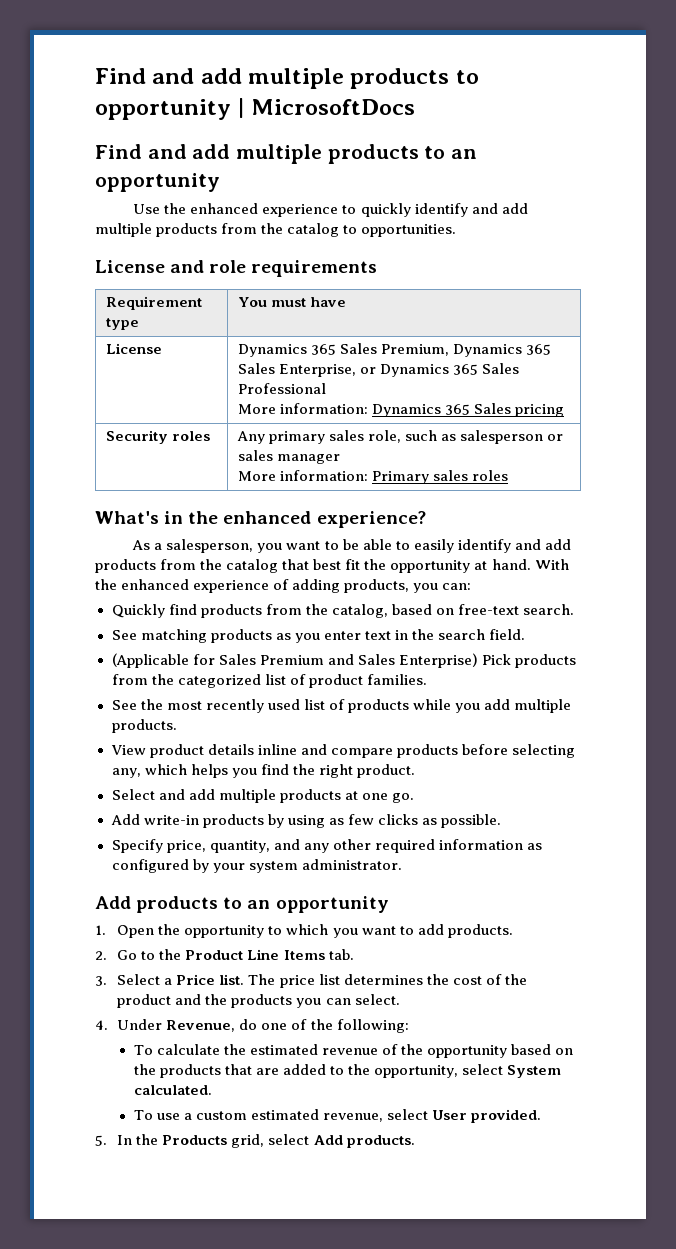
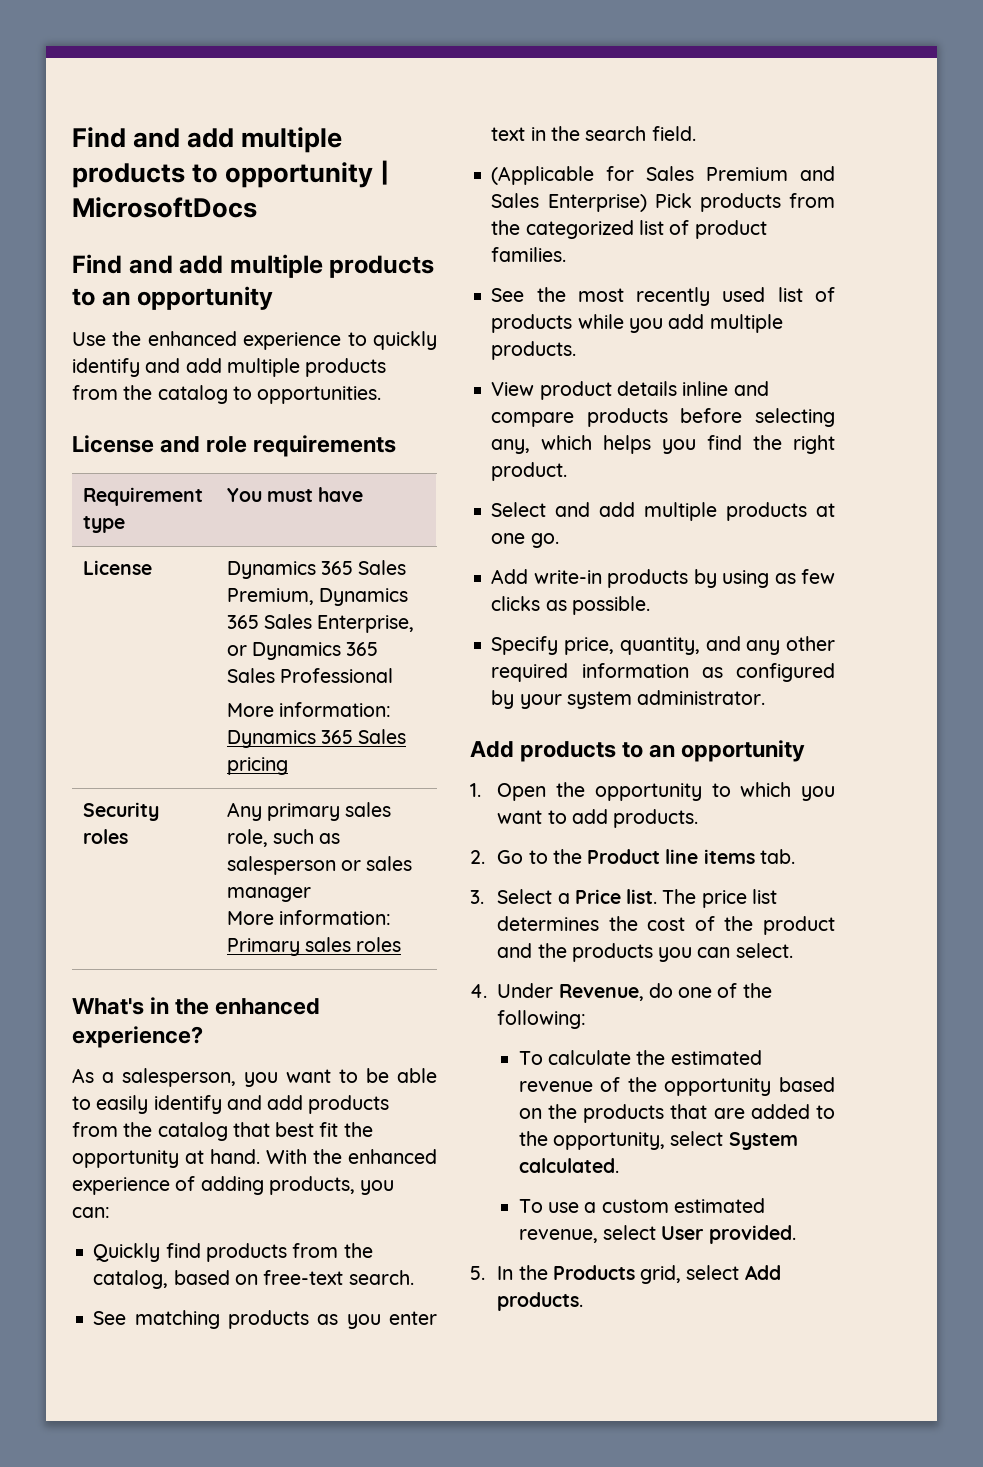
[247,949,325,960] Line Items -> [665,849,755,864] line items

